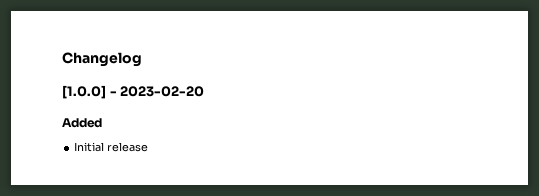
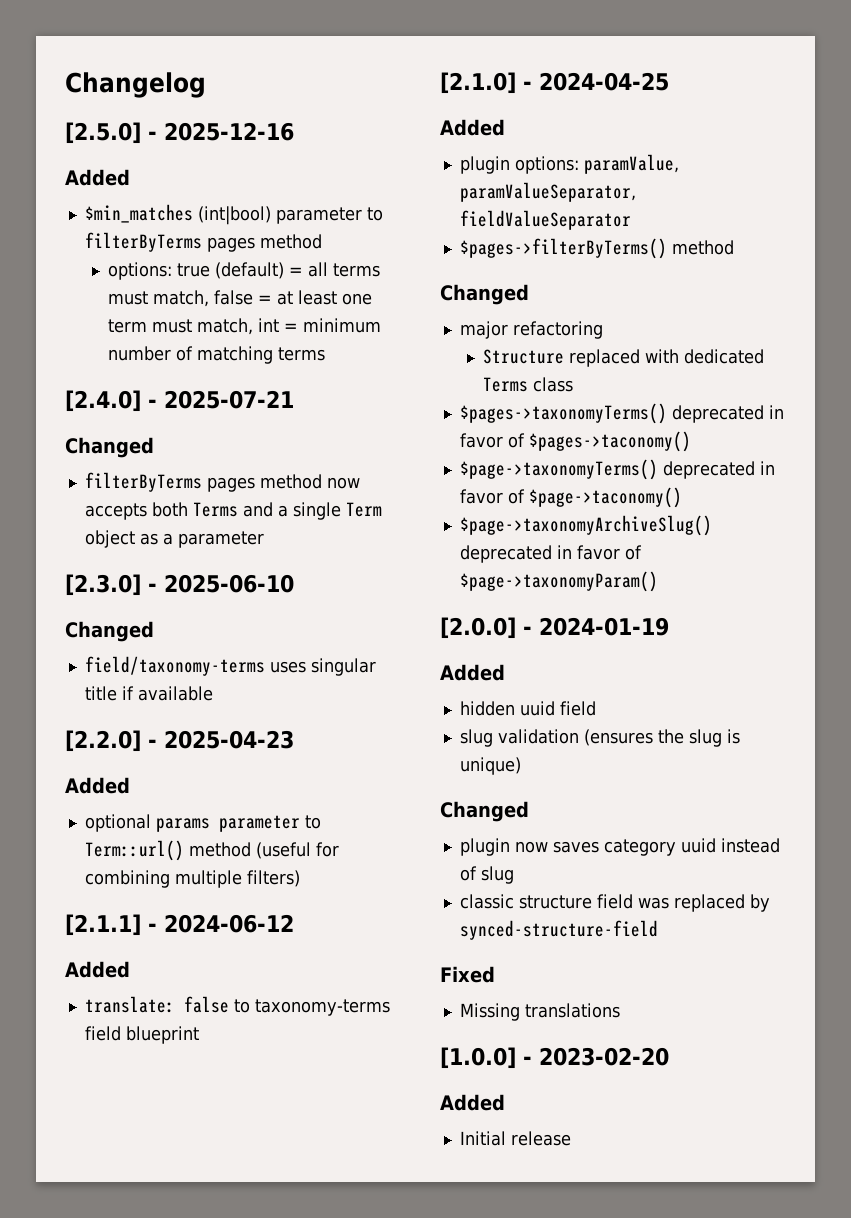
(142, 59) none -> [65,122,294,144] [65,169,130,186] [84,204,383,225] [84,232,322,252] [107,262,380,280] [107,290,372,307] [107,318,381,335] [107,346,325,364] [65,390,294,412] [65,437,154,458] [84,472,360,492] [84,502,382,520] [84,530,264,548] [65,574,294,596] [65,621,154,642] [84,656,376,676] [84,686,213,701] [65,730,294,752] [65,777,130,794] [84,814,321,832] [84,840,339,861] [84,870,300,888] [65,914,294,936] [65,961,130,978] [84,996,390,1016] [84,1026,199,1044] [440,72,669,94] [440,119,505,136] [459,154,679,174] [459,182,636,202] [459,210,631,230] [459,238,734,259] [440,284,529,305] [459,321,603,339] [482,349,764,367] [482,377,573,392] [459,403,784,424] [459,431,691,452] [459,459,775,480] [459,487,682,508] [459,515,712,536] [459,545,642,563] [459,571,658,592] [440,617,669,639] [440,664,505,681] [459,701,596,716] [459,729,740,747] [459,757,521,775] [440,801,529,822] [459,838,780,856] [459,866,514,884] [459,894,770,912] [459,920,658,940] [440,966,495,983] [459,1003,620,1021] // [2.5.0] - 2025-12-16 // Added // $min_matches (int|bool) parameter to filterByTerms pages method // options: true (default) = all terms must match, false = at least one term must match, int = minimum number of matching terms // [2.4.0] - 2025-07-21 // Changed // filterByTerms pages method now accepts both Terms and a single Term object as a parameter // [2.3.0] - 2025-06-10 // Changed // field/taxonomy-terms uses singular title if available // [2.2.0] - 2025-04-23 // Added // optional params parameter to Term::url() method (useful for combining multiple filters) // [2.1.1] - 2024-06-12 // Added // translate: false to taxonomy-terms field blueprint // [2.1.0] - 2024-04-25 // Added // plugin options: paramValue, paramValueSeparator, fieldValueSeparator // $pages->filterByTerms() method // Changed // major refactoring // Structure replaced with dedicated Terms class // $pages->taxonomyTerms() deprecated in favor of $pages->taconomy() // $page->taxonomyTerms() deprecated in favor of $page->taconomy() // $page->taxonomyArchiveSlug() deprecated in favor of $page->taxonomyParam() // [2.0.0] - 2024-01-19 // Added // hidden uuid field // slug validation (ensures the slug is unique) // Changed // plugin now saves category uuid instead of slug // classic structure field was replaced by synced-structure-field // Fixed // Missing translations

